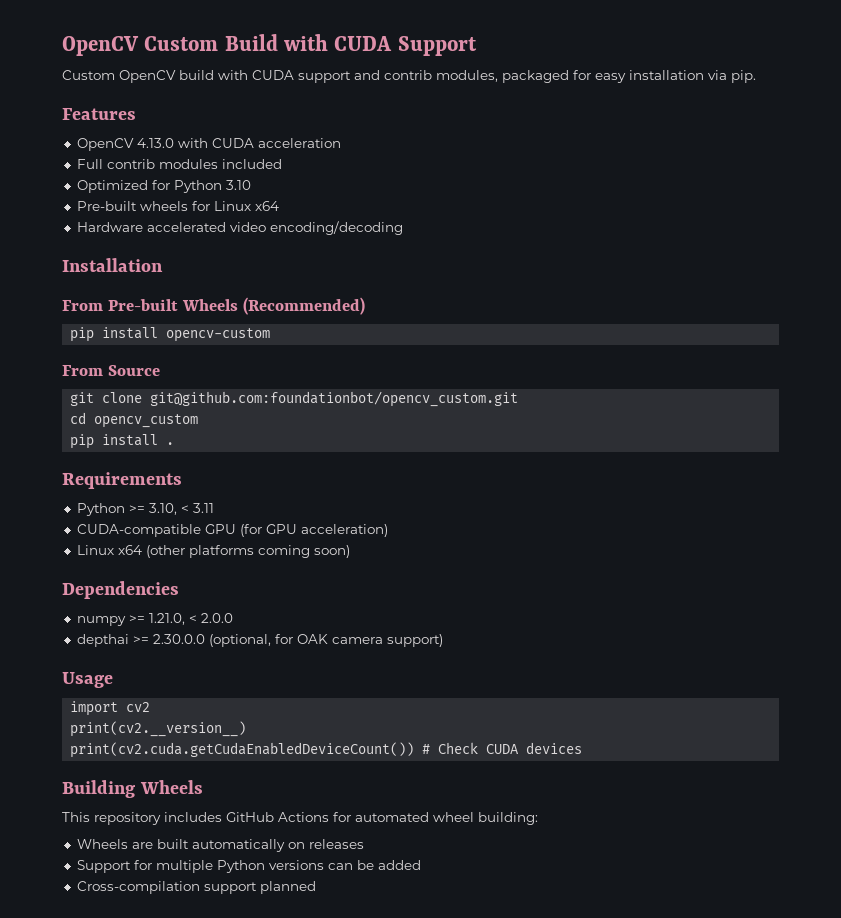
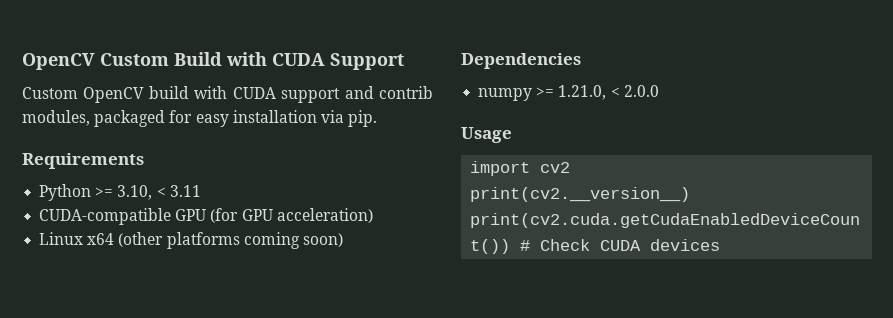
[62,108,136,120] [76,138,341,151] [76,159,282,169] [76,180,251,193] [76,201,279,211] [76,221,403,235] [62,258,163,272] [62,297,365,315] [70,327,271,342] [62,365,160,376] [70,391,519,407] [70,412,199,428] [70,434,175,449] // Features // OpenCV 4.13.0 with CUDA acceleration // Full contrib modules included // Optimized for Python 3.10 // Pre-built wheels for Linux x64 // Hardware accelerated video encoding/decoding // Installation // From Pre-built Wheels (Recommended) // pip install opencv-custom // From Source // git clone git@github.com:foundationbot/opencv_custom.git // cd opencv_custom // pip install . -> (378, 118) none
[76,634,443,647] // depthai >= 2.30.0.0 (optional, for OAK camera support) -> (659, 91) none
[62,780,203,798] [62,812,538,825] [76,839,364,852] [76,860,421,873] [76,881,316,894] // Building Wheels // This repository includes GitHub Actions for automated wheel building: // Wheels are built automatically on releases // Support for multiple Python versions can be added // Cross-compilation support planned -> (721, 245) none

